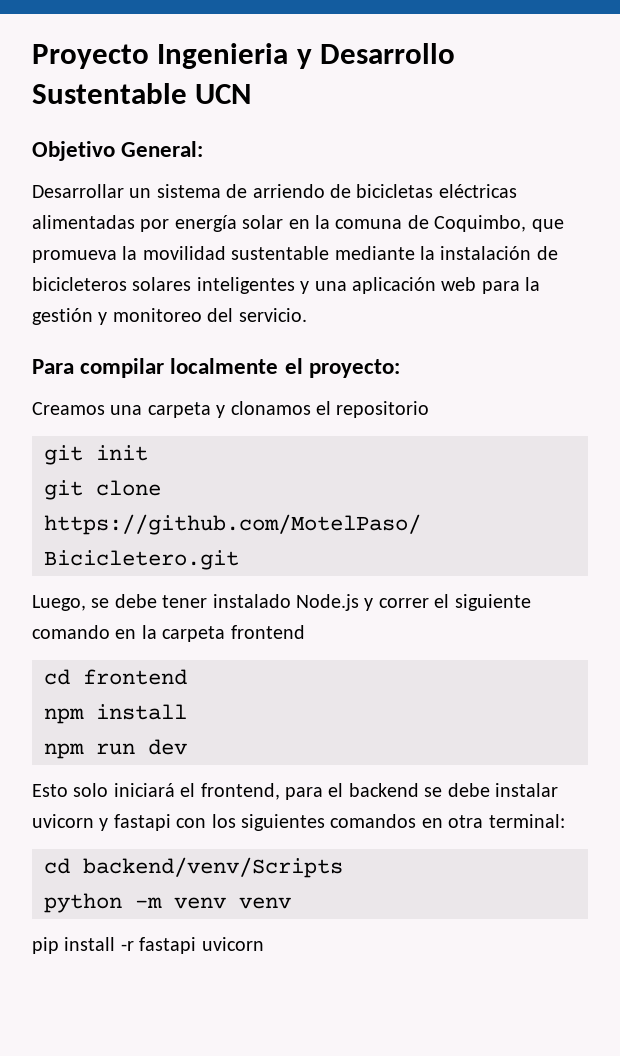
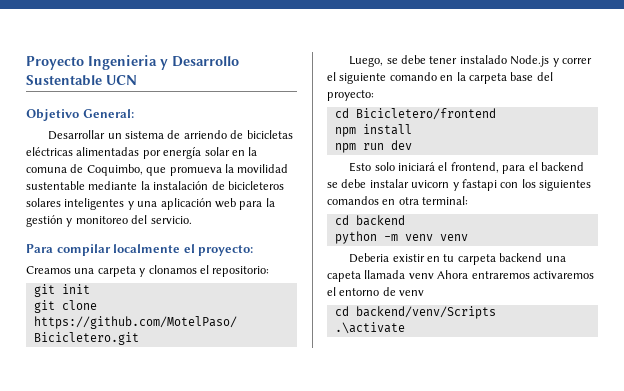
[336,401,430,418] repositorio -> [212,266,270,277] repositorio:
[230,625,305,639] [44,669,187,685] frontend // cd frontend -> [510,72,553,81] [327,90,374,101] [334,108,496,120] base del proyecto: // cd Bicicletero/frontend
[83,857,343,878] backend/venv/Scripts -> [355,215,405,226] backend
[32,937,264,954] pip install -r fastapi uvicorn -> [349,253,566,265] [327,270,594,282] [327,287,425,296] [334,306,496,319] [334,322,405,334] Deberia existir en tu carpeta backend una capeta llamada venv Ahora entraremos activaremos el entorno de venv // cd backend/venv/Scripts // .\activate

